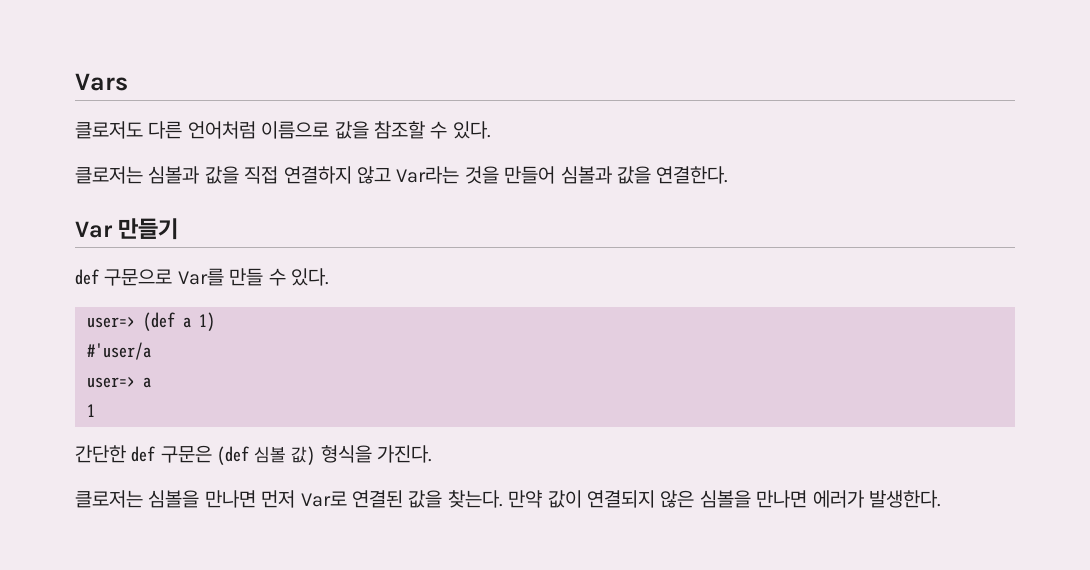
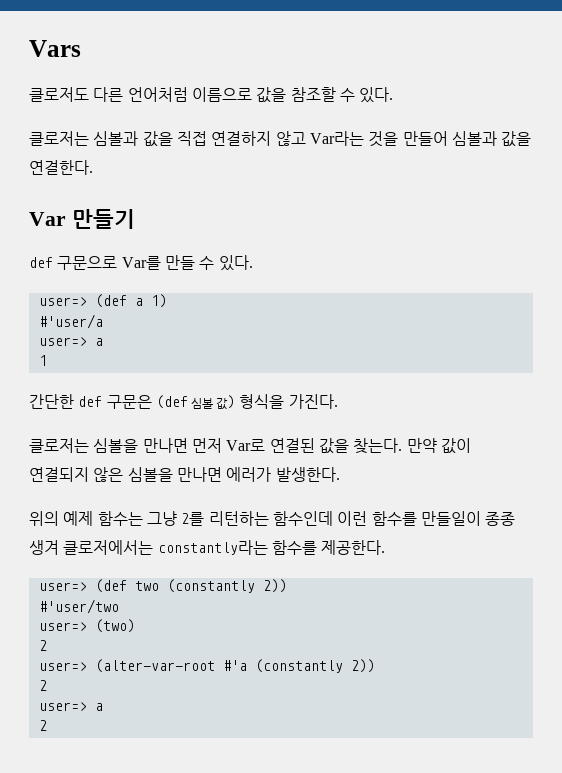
(941, 499) none -> [29,511,516,526] [29,540,386,555] [38,579,287,593] [38,599,119,614] [38,619,135,633] [38,640,47,651] [38,659,375,673] [38,680,47,691] [38,702,103,711] [38,720,47,731] // 위의 예제 함수는 그냥 2를 리턴하는 함수인데 이런 함수를 만들일이 종종 생겨 클로저에서는 constantly라는 함수를 제공한다. // user=> (def two (constantly 2)) // #'user/two // user=> (two) // 2 // user=> (alter-var-root #'a (constantly 2)) // 2 // user=> a // 2

